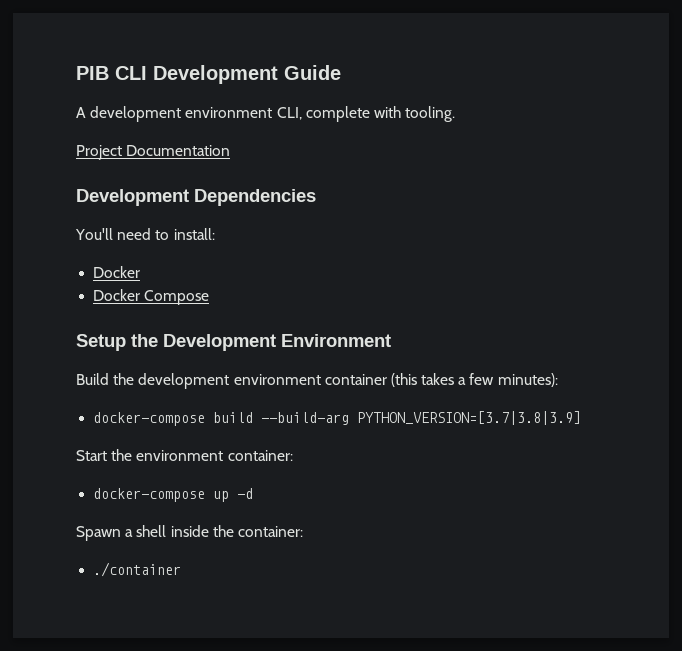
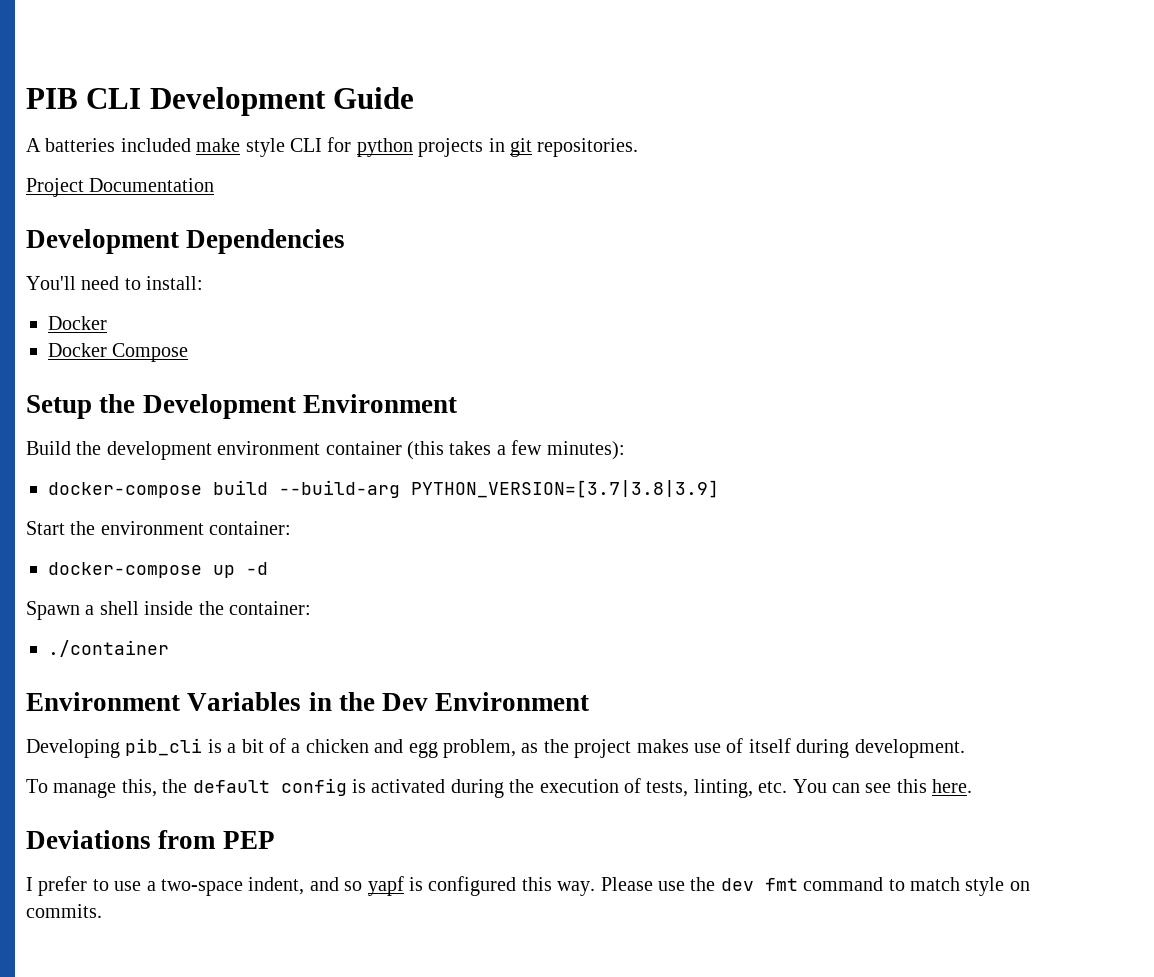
[90,106,456,122] development environment CLI, complete with tooling. -> [45,137,639,157] batteries included make style CLI for python projects in git repositories.
(182, 569) none -> [26,692,590,711] [26,738,965,758] [26,778,973,798] [26,830,275,849] [26,876,1030,896] [26,904,102,918] // Environment Variables in the Dev Environment // Developing pib_cli is a bit of a chicken and egg problem, as the project makes use of itself during development. // To manage this, the default config is activated during the execution of tests, linting, etc. You can see this here. // Deviations from PEP // I prefer to use a two-space indent, and so yapf is configured this way. Please use the dev fmt command to match style on commits.

